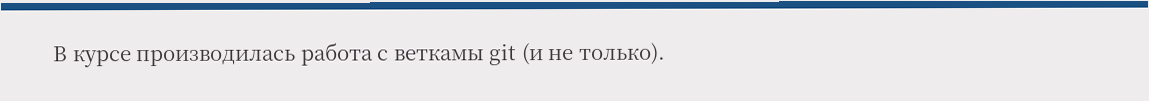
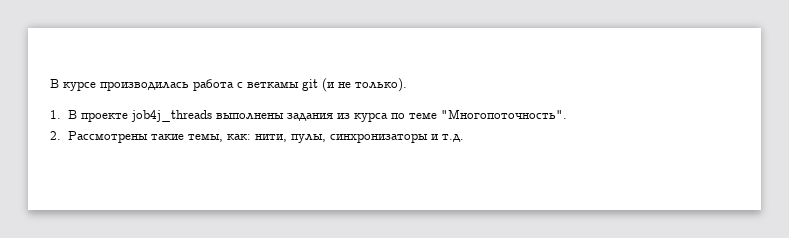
(666, 53) none -> [50,109,567,122] [50,131,464,143] // 1. В проекте job4j_threads выполнены задания из курса по теме "Многопоточность". // 2. Рассмотрены такие темы, как: нити, пулы, синхронизаторы и т.д.

